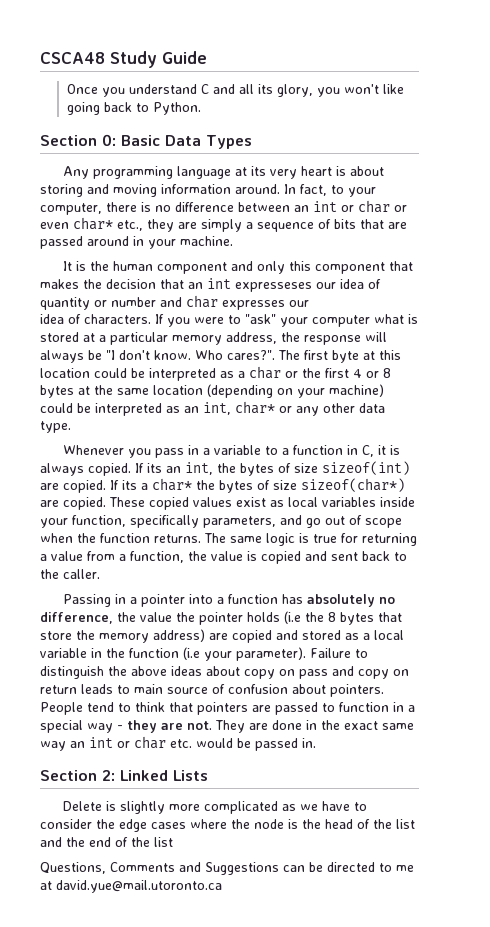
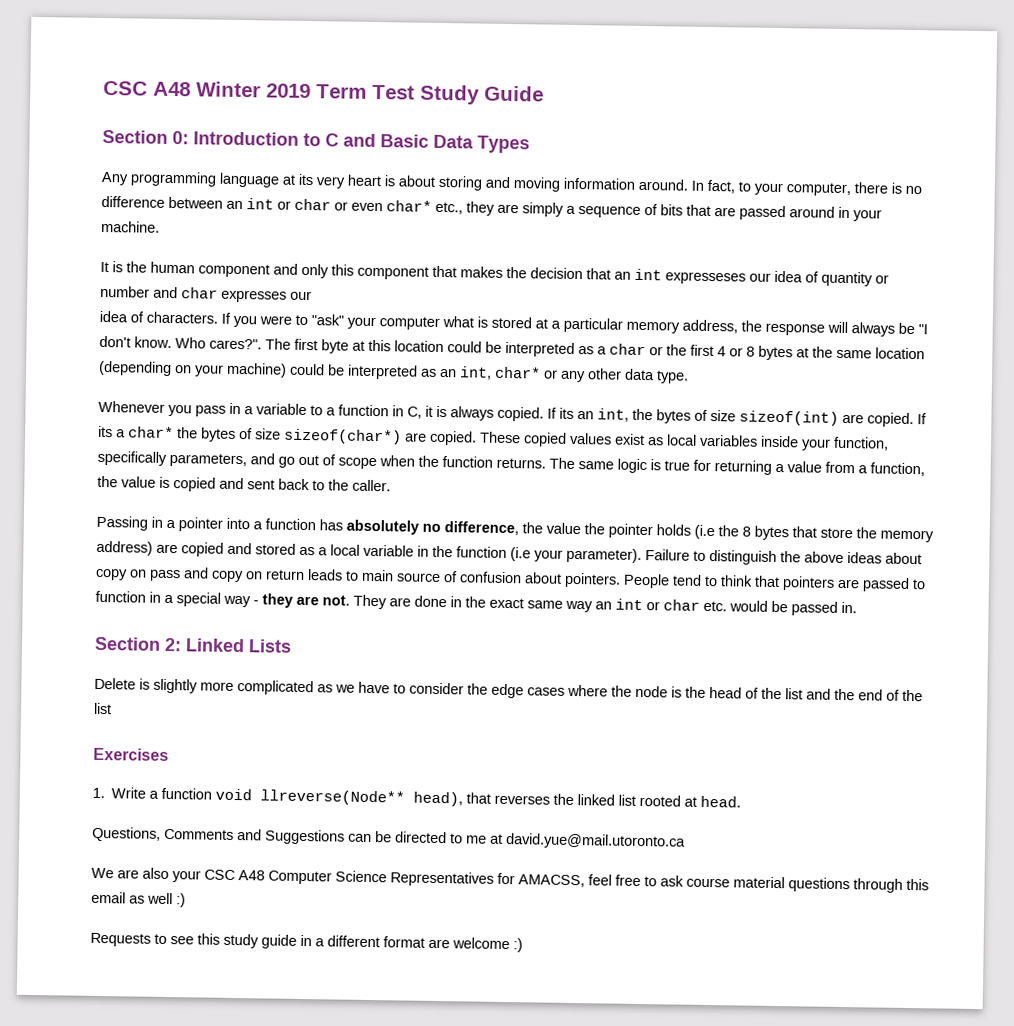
[40,51,207,68] [67,84,405,97] [67,102,202,115] [40,134,116,146] CSCA48 Study Guide // Once you understand C and all its glory, you won't like going back to Python. // Section 0: -> [103,80,544,105] [102,129,376,148] CSC A48 Winter 2019 Term Test Study Guide // Section 0: Introduction to C and
(173, 842) none -> [93,747,169,762] [92,787,742,808] // Exercises // 1. Write a function void llreverse(Node** head), that reverses the linked list rooted at head.
(222, 886) none -> [91,867,929,893] [91,891,186,908] [90,932,523,953] // We are also your CSC A48 Computer Science Representatives for AMACSS, feel free to ask course material questions through this email as well :) // Requests to see this study guide in a different format are welcome :)

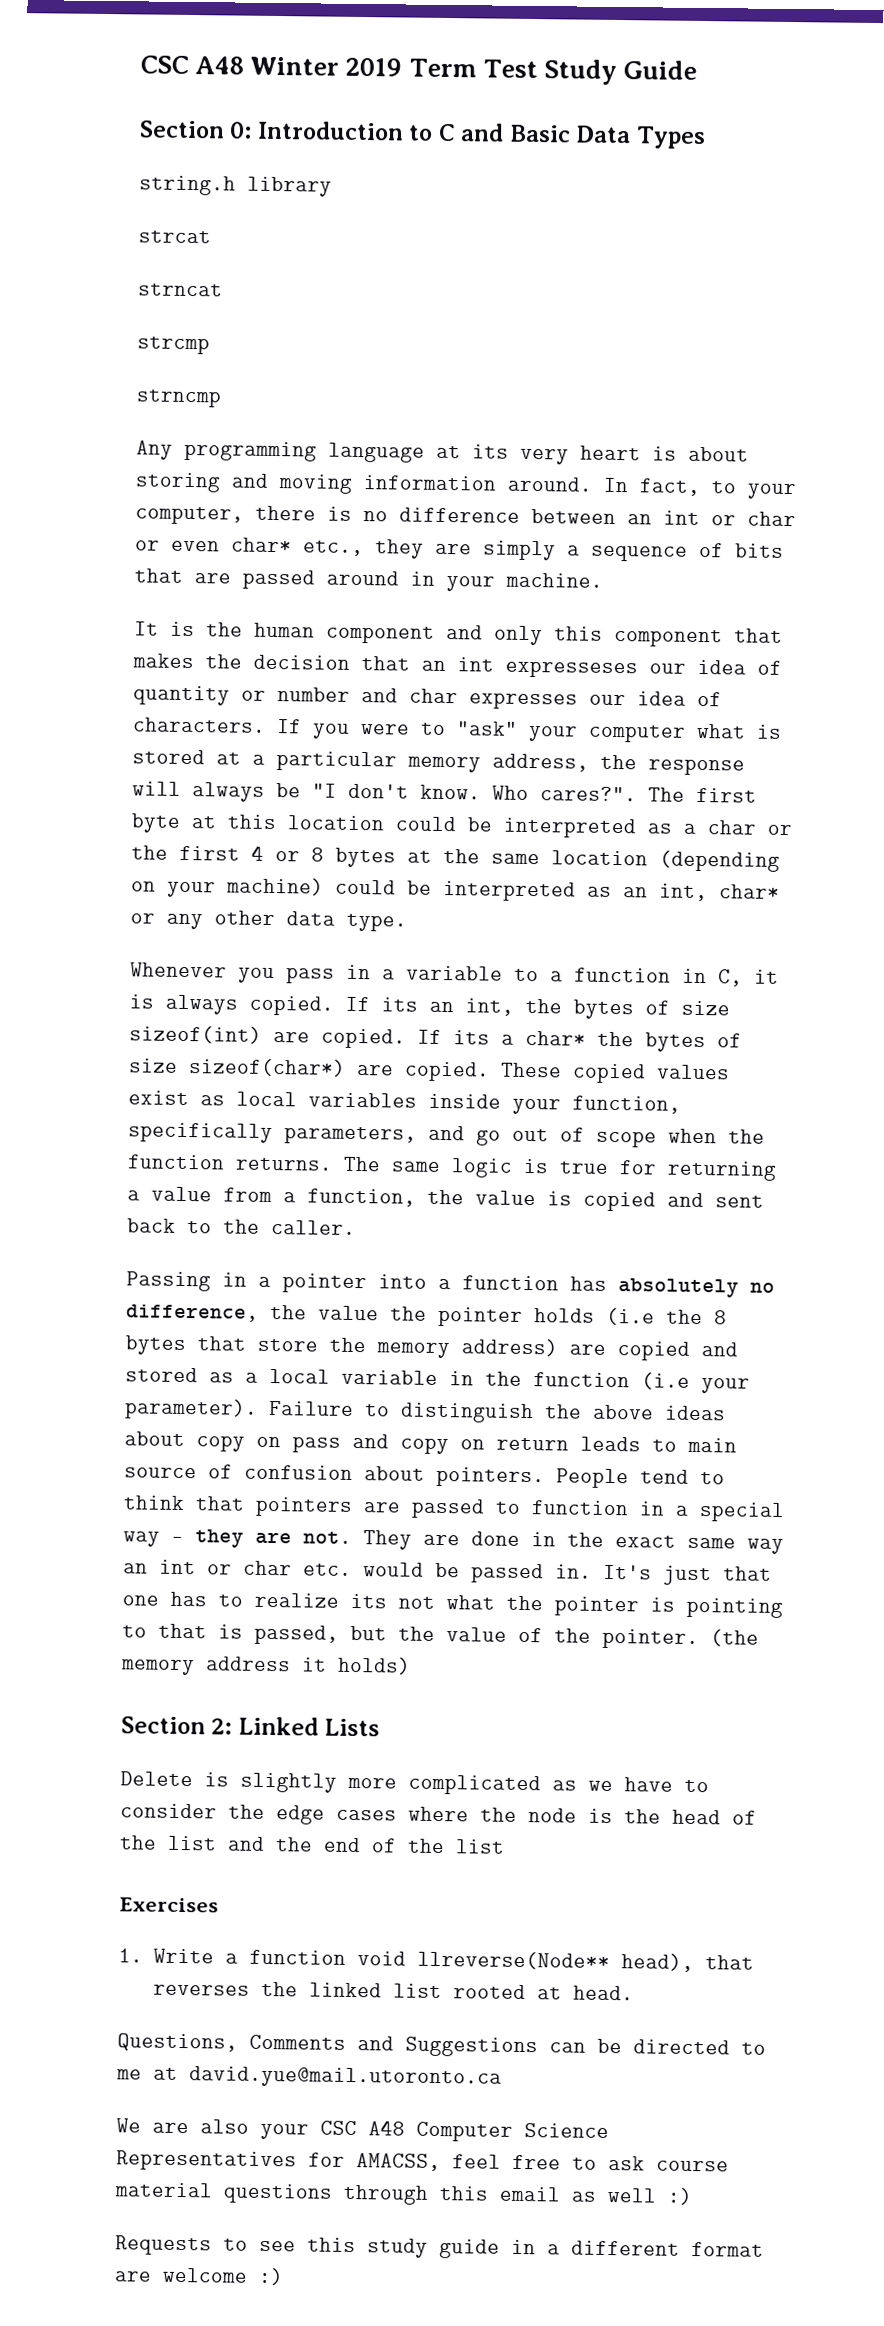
(530, 144) none -> [139,175,332,197] [138,230,211,244] [138,283,223,297] [137,336,210,355] [136,389,222,408] // string.h library // strcat // strncat // strcmp // strncmp
(312, 295) // -> (626, 700) none
(857, 607) none -> [603,1564,772,1586] [122,1591,783,1619] [122,1623,759,1650] [120,1656,411,1676] It's just that one has to realize its not what the pointer is pointing to that is passed, but the value of the pointer. (the memory address it holds)

